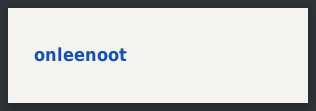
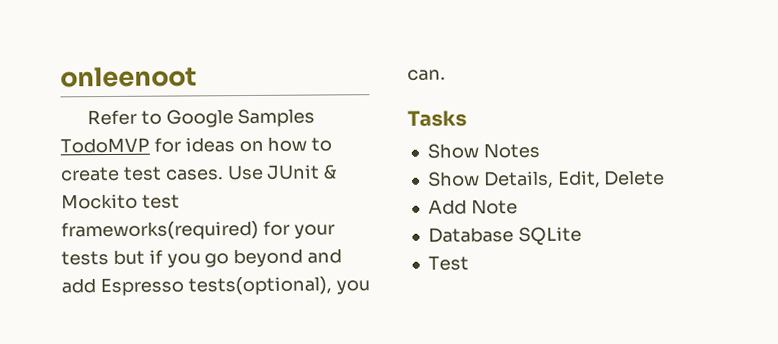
(127, 54) none -> [86,108,316,128] [60,136,333,154] [60,164,338,182] [61,193,180,210] [61,220,335,241] [61,248,343,268] [61,276,370,297] [407,69,446,81] [407,110,467,127] [426,142,540,159] [426,170,666,189] [427,199,518,215] [427,226,582,246] [427,255,469,271] // Refer to Google Samples TodoMVP for ideas on how to create test cases. Use JUnit & Mockito test frameworks(required) for your tests but if you go beyond and add Espresso tests(optional), you can. // Tasks // Show Notes // Show Details, Edit, Delete // Add Note // Database SQLite // Test

